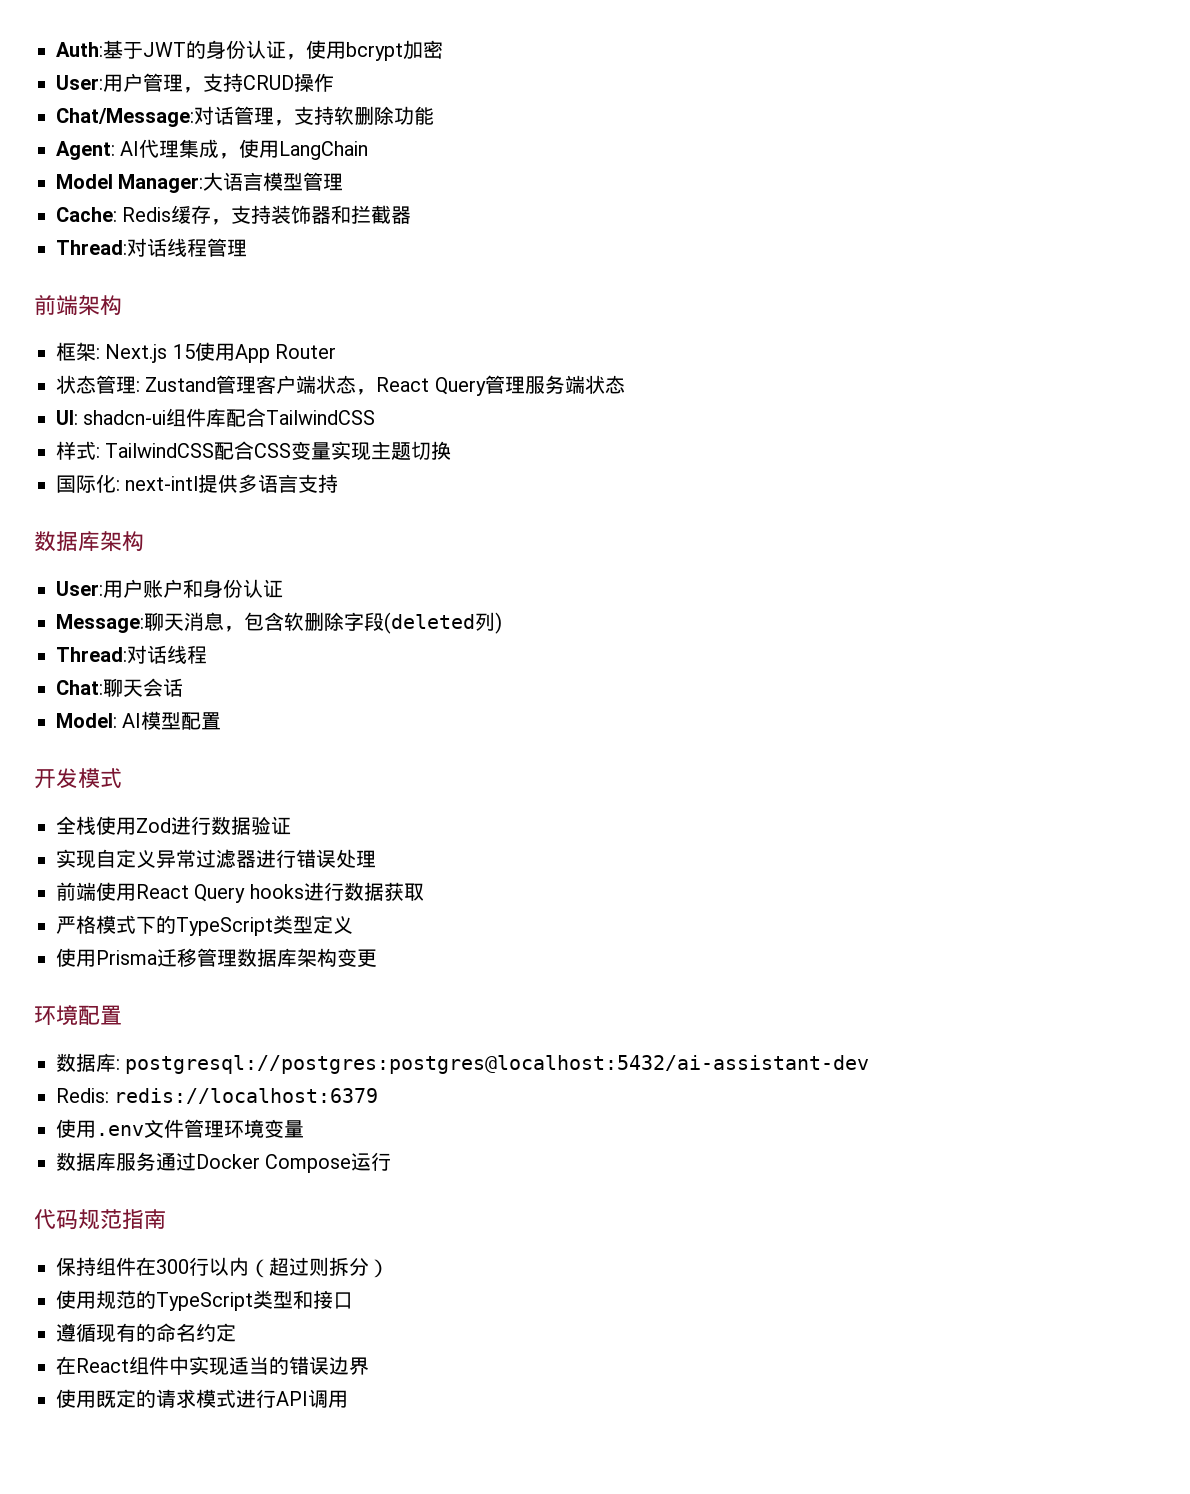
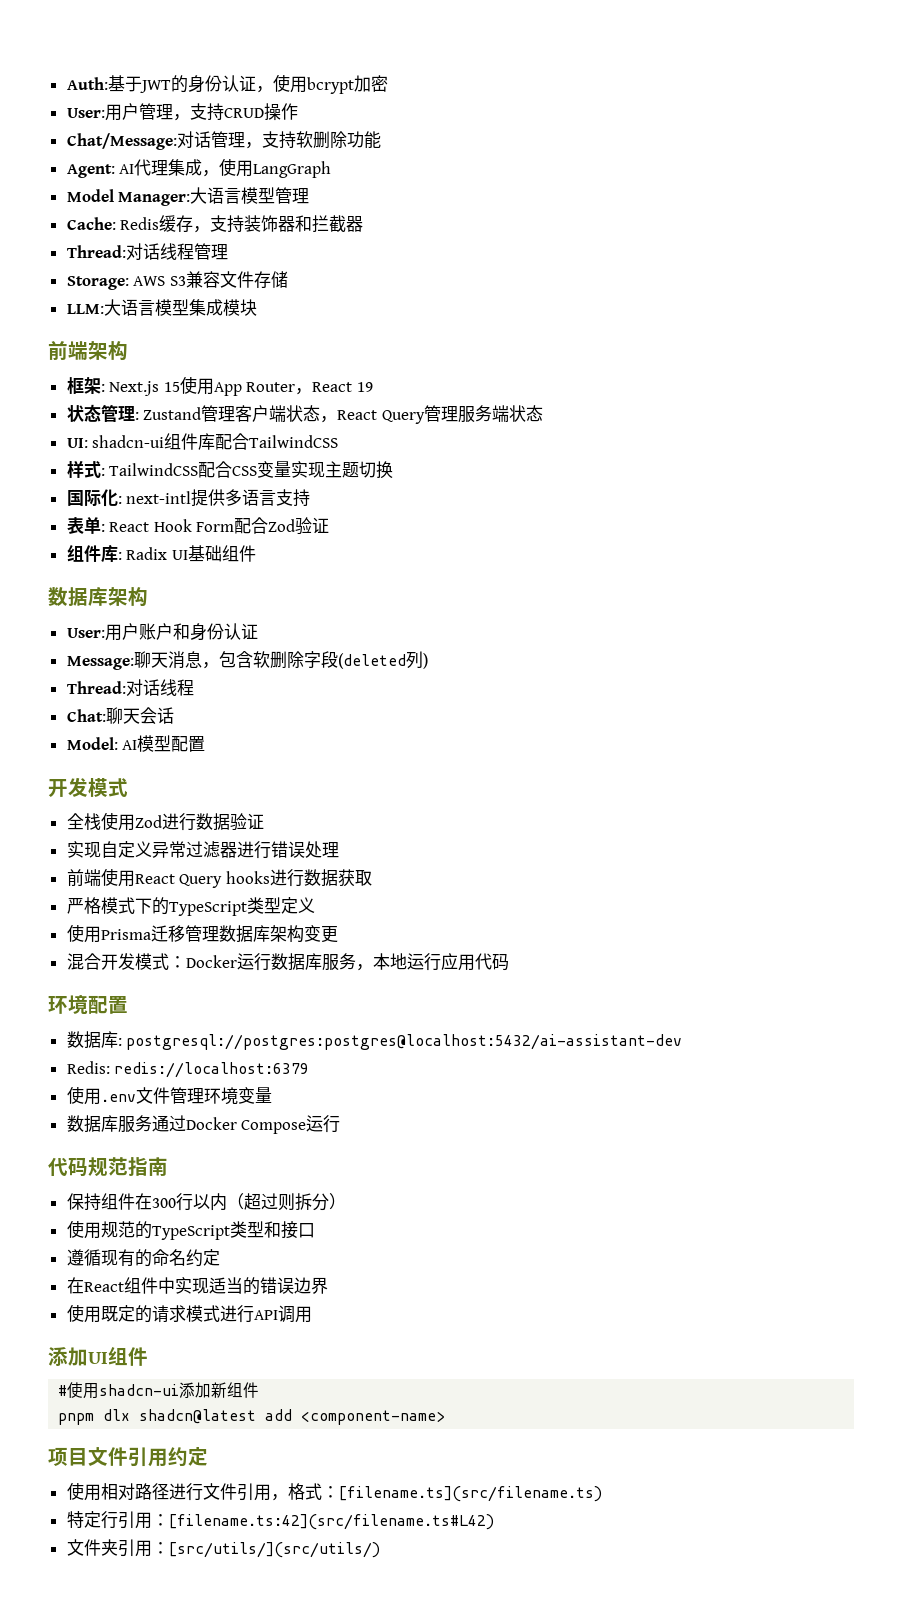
[279,141,369,160] LangChain -> [253,161,332,178] LangGraph
(247, 248) none -> [66,271,288,290] [66,299,257,316] // Storage: AWS S3兼容文件存储 // LLM:大语言模型集成模块
(337, 351) none -> [295,382,374,395] ，React 19
(339, 483) none -> [66,517,330,535] [66,545,256,563] // 表单: React Hook Form配合Zod验证 // 组件库: Radix UI基础组件
(377, 958) none -> [66,953,509,971] // 混合开发模式：Docker运行数据库服务，本地运行应用代码
(348, 1399) none -> [48,1347,148,1366] [58,1382,260,1399] [58,1409,446,1425] [48,1447,208,1467] [66,1482,602,1502] [66,1511,494,1530] [66,1539,380,1558] // 添加UI组件 // #使用shadcn-ui添加新组件 // pnpm dlx shadcn@latest add <component-name> // 项目文件引用约定 // 使用相对路径进行文件引用，格式：[filename.ts](src/filename.ts) // 特定行引用：[filename.ts:42](src/filename.ts#L42) // 文件夹引用：[src/utils/](src/utils/)

